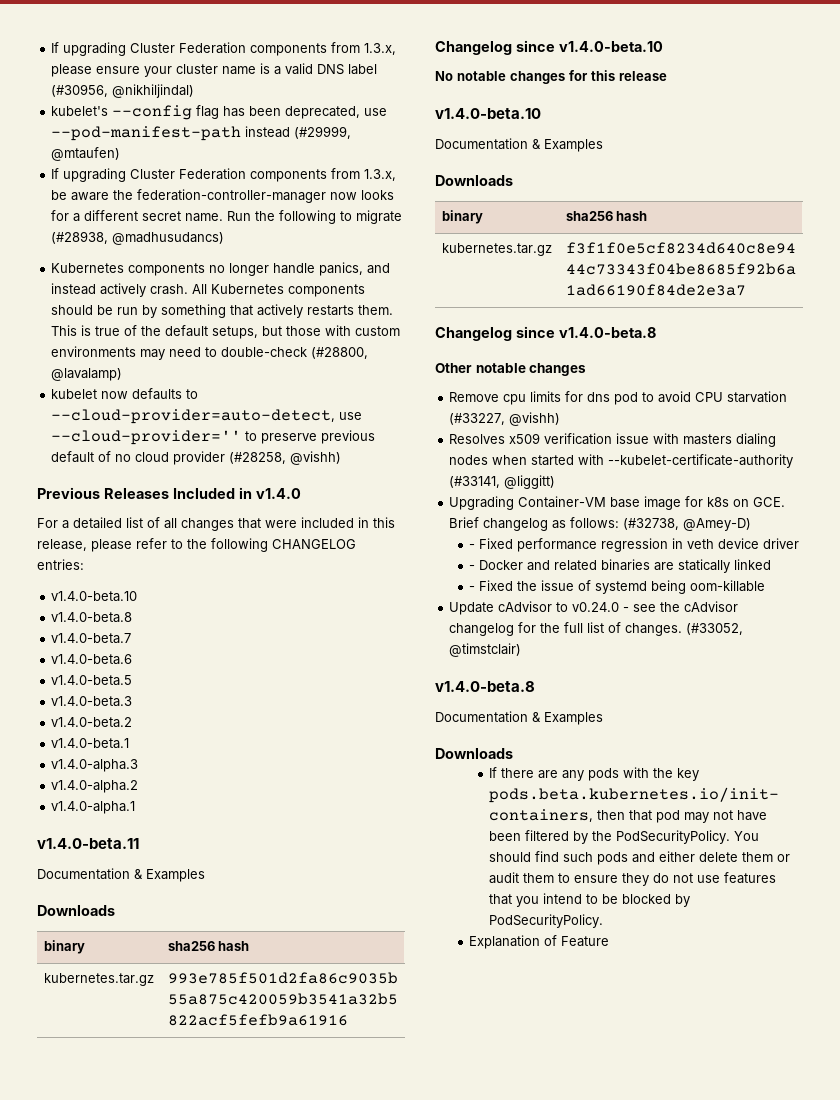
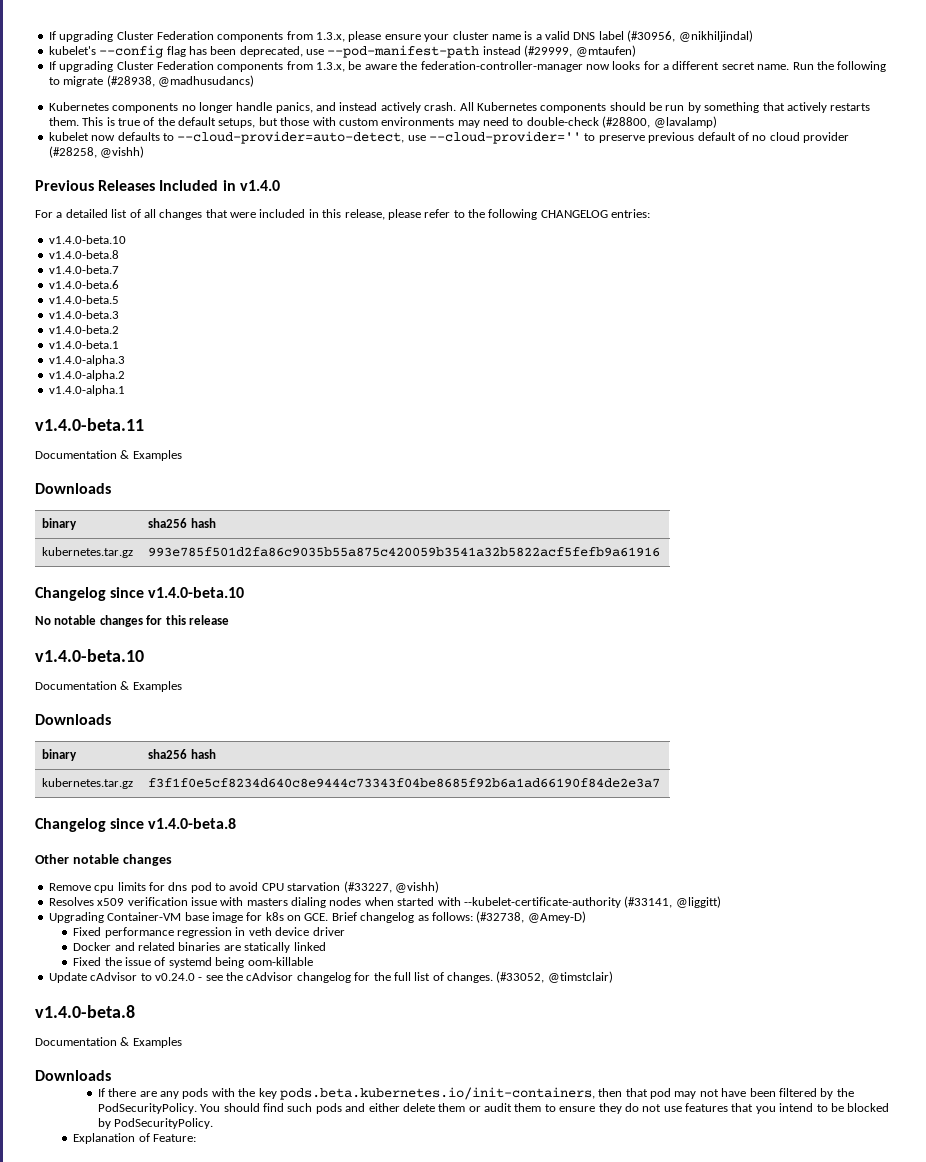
[469,544,476,549] - -> (586, 917) none
[469,565,476,570] - -> (345, 931) none
[469,586,476,591] - -> (326, 946) none
[561,936,610,947] Feature -> [153,1134,197,1142] Feature:

